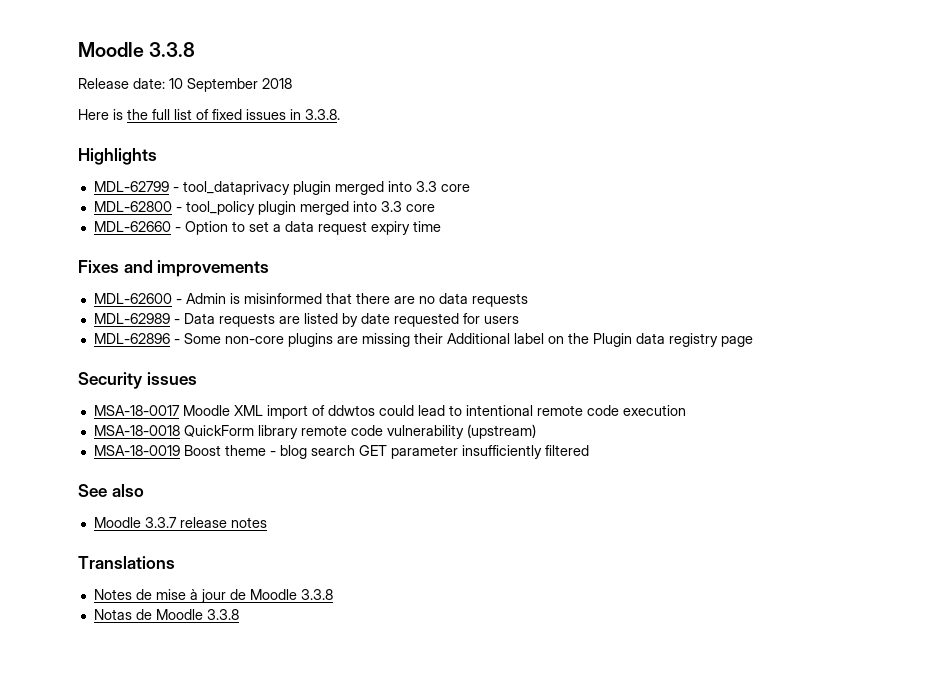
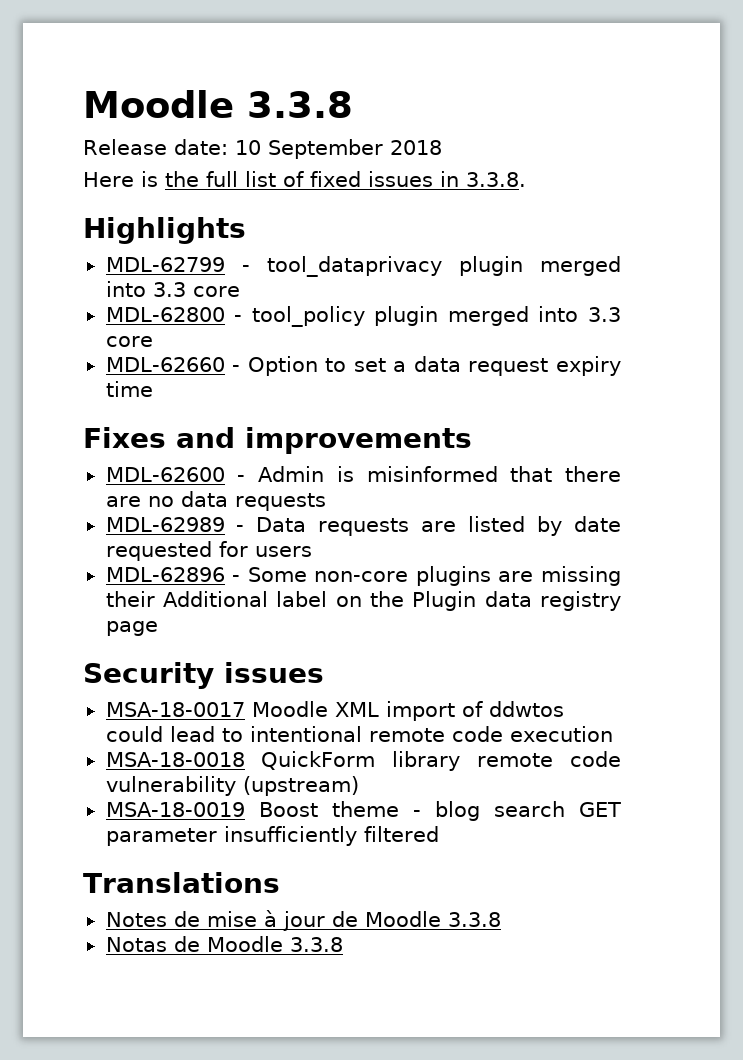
[78,484,144,497] [93,517,267,528] // See also // Moodle 3.3.7 release notes -> (439, 834) none

